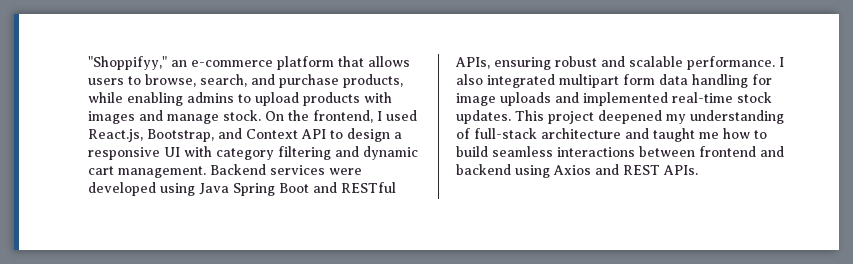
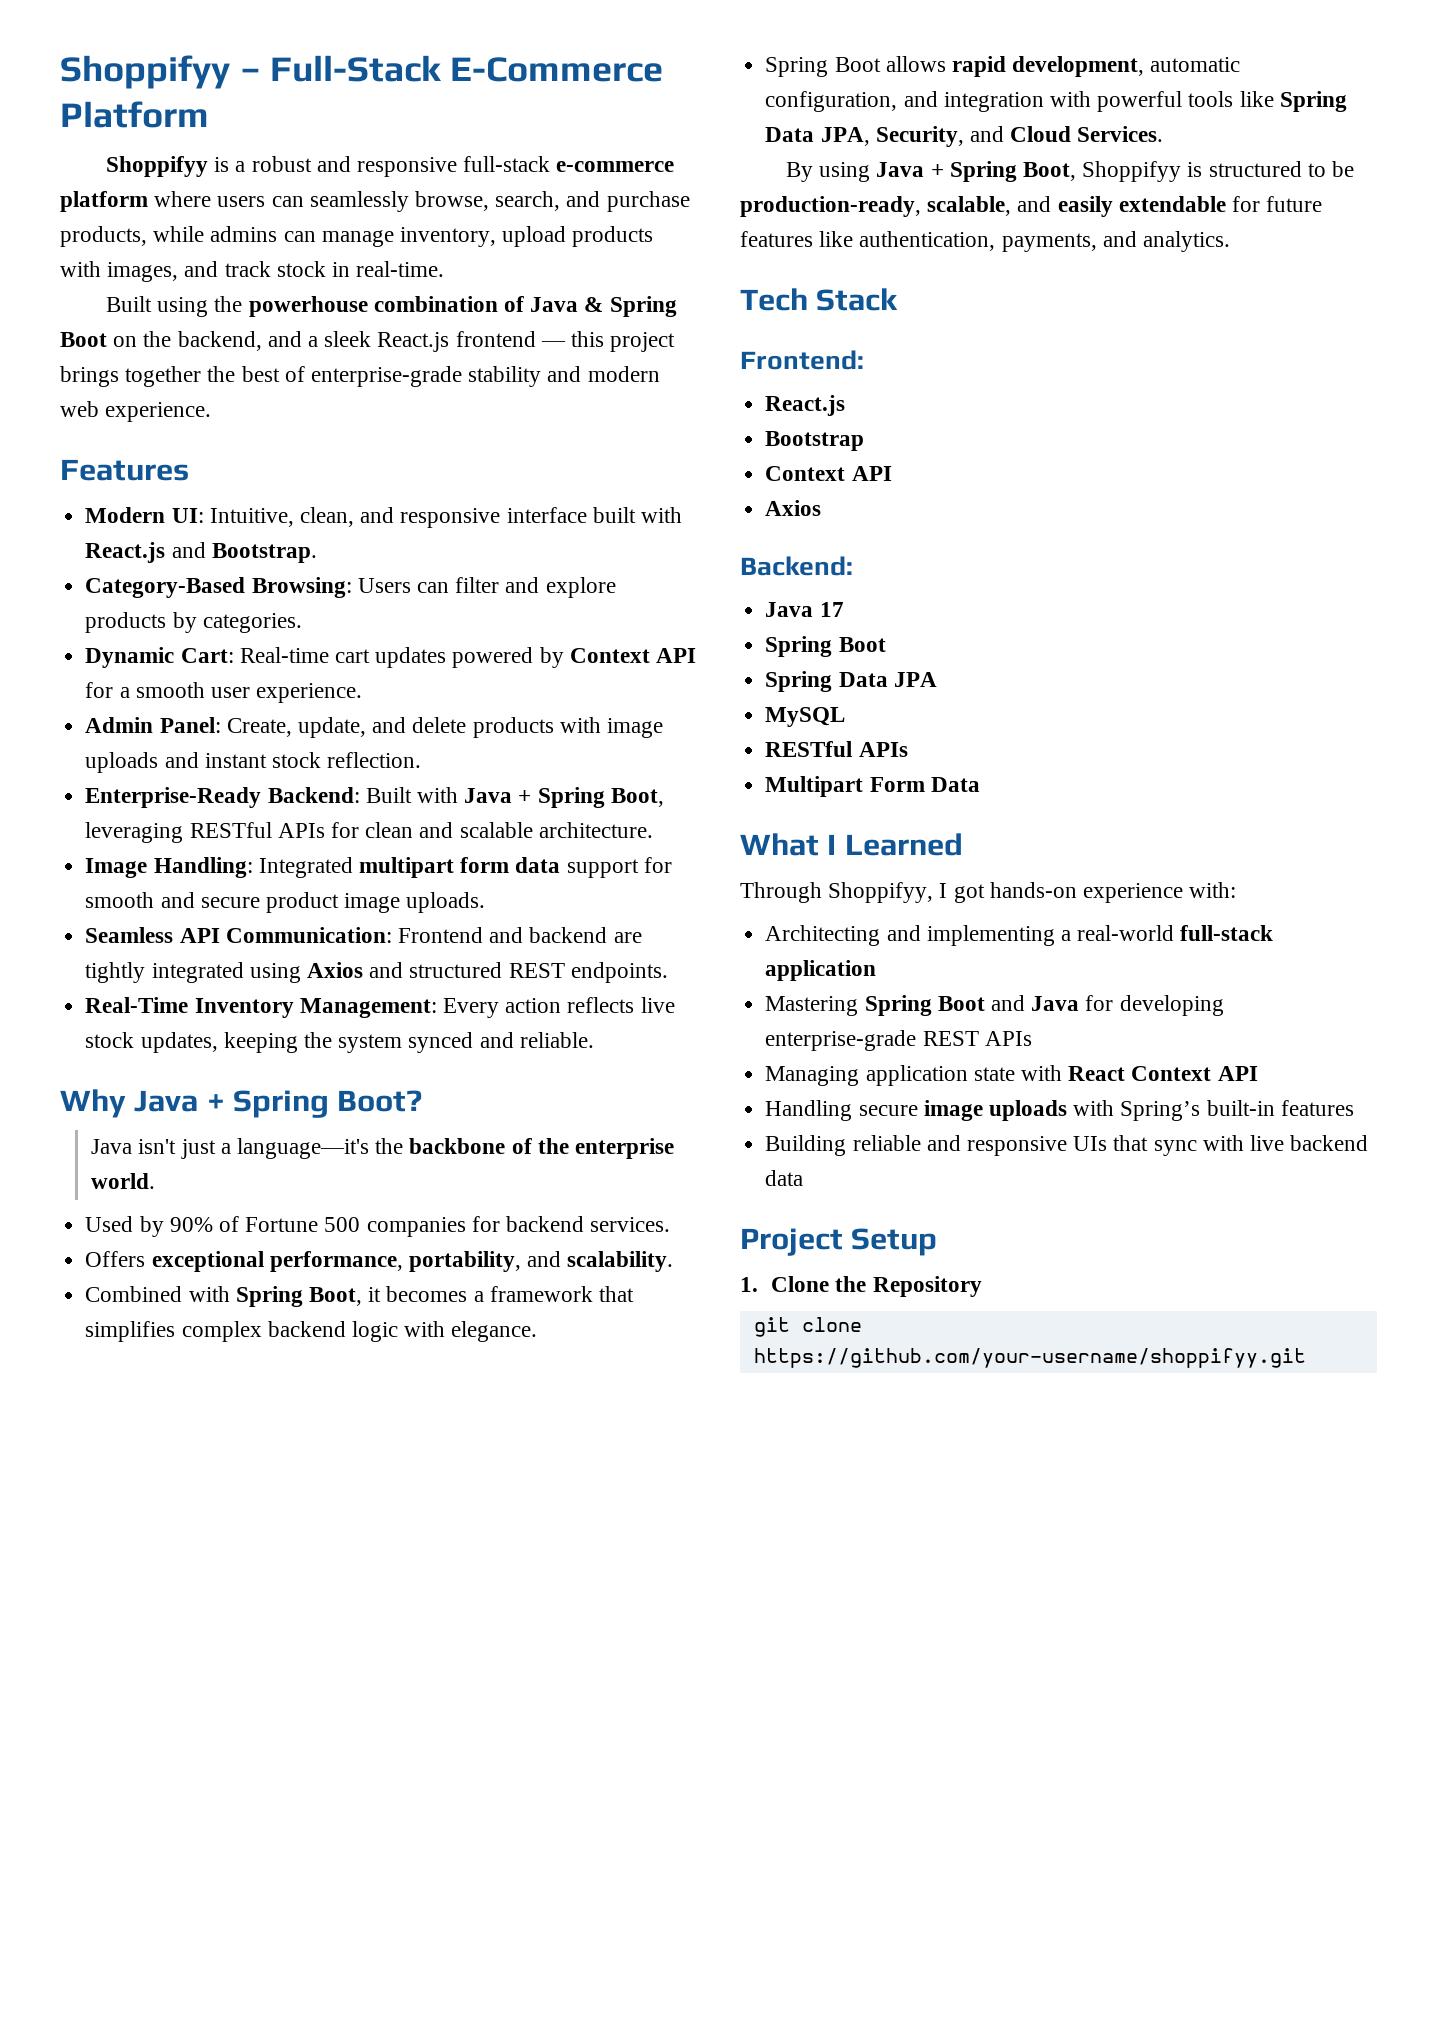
[88,56,410,70] [88,76,141,85] "Shoppifyy," an e-commerce platform that allows users to -> [60,55,664,89] [60,101,209,128] [105,156,675,177] [60,191,409,212] Shoppifyy – Full-Stack E-Commerce Platform // Shoppifyy is a robust and responsive full-stack e-commerce platform where users can seamlessly
[127,92,392,106] [88,110,417,124] [88,128,402,142] [88,146,418,160] [88,164,362,178] [88,182,396,196] [455,56,784,70] [456,74,772,88] [456,92,772,106] [456,110,784,124] [456,128,767,142] [456,146,784,157] [456,164,698,178] enabling admins to upload products with images and manage stock. On the frontend, I used React.js, Bootstrap, and Context API to design a responsive UI with category filtering and dynamic cart management. Backend services were developed using Java Spring Boot and RESTful APIs, ensuring robust and scalable performance. I also integrated multipart form data handling for image uploads and implemented real-time stock updates. This project deepened my understanding of full-stack architecture and taught me how to build seamless interactions between frontend and backend using Axios and REST APIs. -> [210,226,654,247] [60,261,445,282] [105,296,677,317] [60,331,676,352] [60,366,660,387] [60,401,212,422] [60,459,189,481] [85,507,682,528] [85,542,317,563] [85,577,616,598] [85,612,302,633] [85,647,696,668] [85,682,363,703] [85,717,663,738] [85,752,422,773] [85,787,664,808] [85,822,653,843] [85,857,672,878] [85,892,486,913] [85,927,642,943] [85,962,668,983] [85,997,675,1018] [85,1032,594,1053] [60,1089,423,1118] [91,1138,674,1159] [91,1173,156,1189] [85,1216,671,1237] [85,1251,674,1272] [85,1286,634,1307] [85,1321,538,1342] [765,56,1241,77] [765,91,1347,112] [765,126,1164,147] [785,161,1354,182] [740,196,1323,217] [740,231,1231,252] [740,288,899,311] [740,350,864,370] [765,395,846,416] [765,431,865,451] [765,466,892,481] [765,500,822,516] [740,556,853,576] [765,602,844,617] [765,636,886,657] [765,671,937,692] [765,707,846,727] [765,741,908,757] [765,776,980,797] [740,833,963,856] [740,882,1237,903] [765,925,1274,946] [765,960,877,981] [765,995,1224,1016] [765,1030,1032,1051] [765,1065,1258,1086] [765,1100,1354,1121] [765,1135,1369,1156] [765,1170,804,1186] [740,1228,938,1256] [740,1276,982,1297] [753,1317,862,1337] [753,1348,1306,1368] admins can manage inventory, upload products with images, and track stock in real-time. // Built using the powerhouse combination of Java & Spring Boot on the backend, and a sleek React.js frontend — this project brings together the best of enterprise-grade stability and modern web experience. // Features // Modern UI: Intuitive, clean, and responsive interface built with React.js and Bootstrap. // Category-Based Browsing: Users can filter and explore products by categories. // Dynamic Cart: Real-time cart updates powered by Context API for a smooth user experience. // Admin Panel: Create, update, and delete products with image uploads and instant stock reflection. // Enterprise-Ready Backend: Built with Java + Spring Boot, leveraging RESTful APIs for clean and scalable architecture. // Image Handling: Integrated multipart form data support for smooth and secure product image uploads. // Seamless API Communication: Frontend and backend are tightly integrated using Axios and structured REST endpoints. // Real-Time Inventory Management: Every action reflects live stock updates, keeping the system synced and reliable. // Why Java + Spring Boot? // Java isn't just a language—it's the backbone of the enterprise world. // Used by 90% of Fortune 500 companies for backend services. // Offers exceptional performance, portability, and scalability. // Combined with Spring Boot, it becomes a framework that simplifies complex backend logic with elegance. // Spring Boot allows rapid development, automatic configuration, and integration with powerful tools like Spring Data JPA, Security, and Cloud Services. // By using Java + Spring Boot, Shoppifyy is structured to be production-ready, scalable, and easily extendable for future features like authentication, payments, and analytics. // Tech Stack // Frontend: // React.js // Bootstrap // Context API // Axios // Backend: // Java 17 // Spring Boot // Spring Data JPA // MySQL // RESTful APIs // Multipart Form Data // What I Learned // Through Shoppifyy, I got hands-on experience with: // Architecting and implementing a real-world full-stack application // Mastering Spring Boot and Java for developing enterprise-grade REST APIs // Managing application state with React Context API // Handling secure image uploads with Spring’s built-in features // Building reliable and responsive UIs that sync with live backend data // Project Setup // 1. Clone the Repository // git clone https://github.com/your-username/shoppifyy.git

